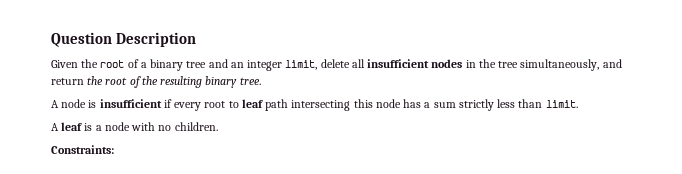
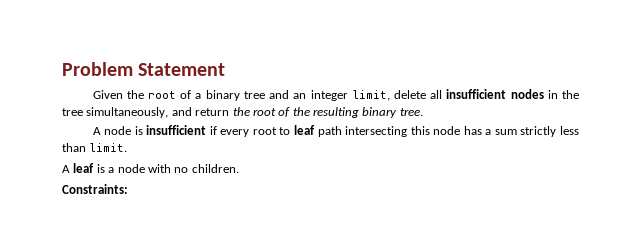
[51,32,197,47] Question Description -> [62,62,226,76] Problem Statement

